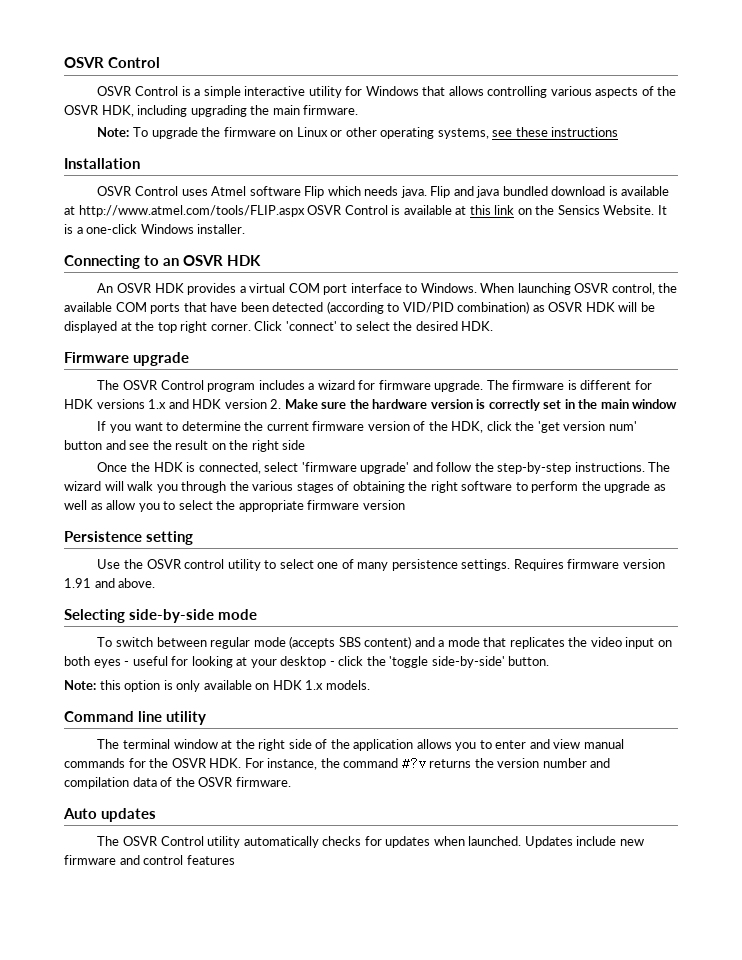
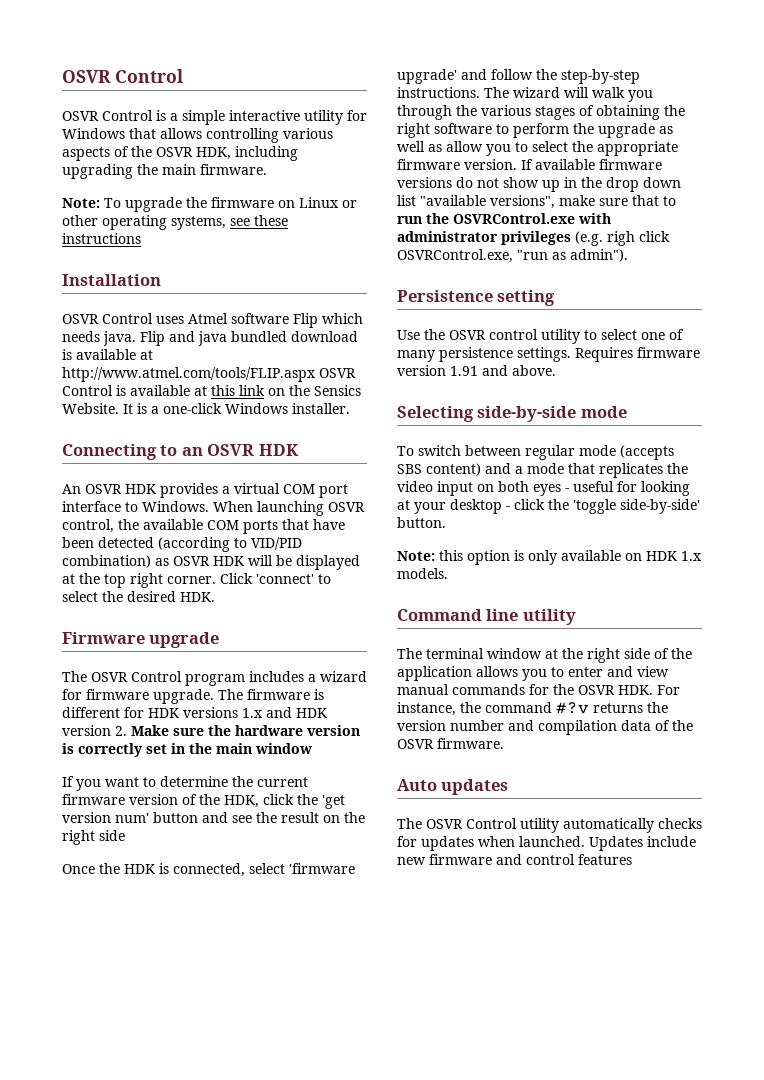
[362,500,405,510] version -> [464,159,662,170] [397,177,681,192] [397,195,676,209] [397,213,611,224] [397,231,670,246] [397,249,628,263] version. If available firmware versions do not show up in the drop down list "available versions", make sure that to run the OSVRControl.exe with administrator privileges (e.g. righ click OSVRControl.exe, "run as admin").

